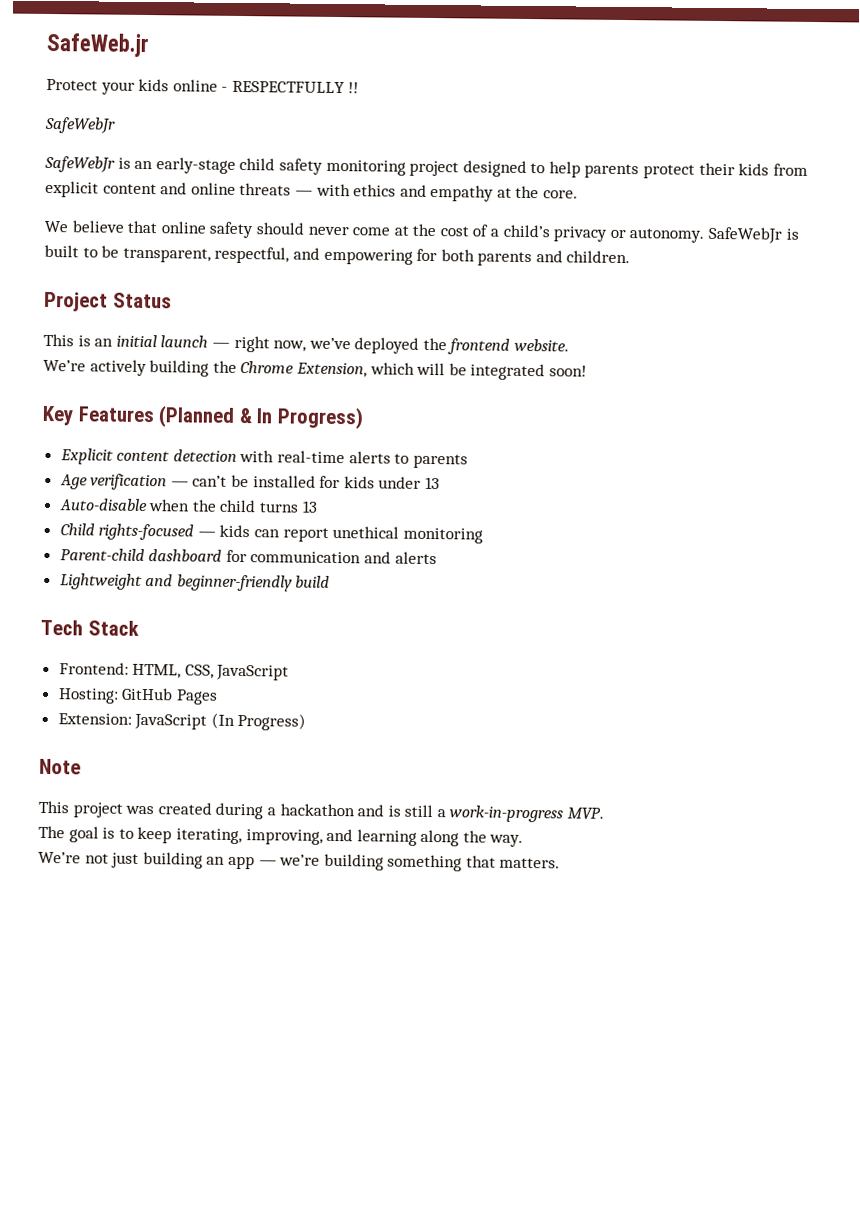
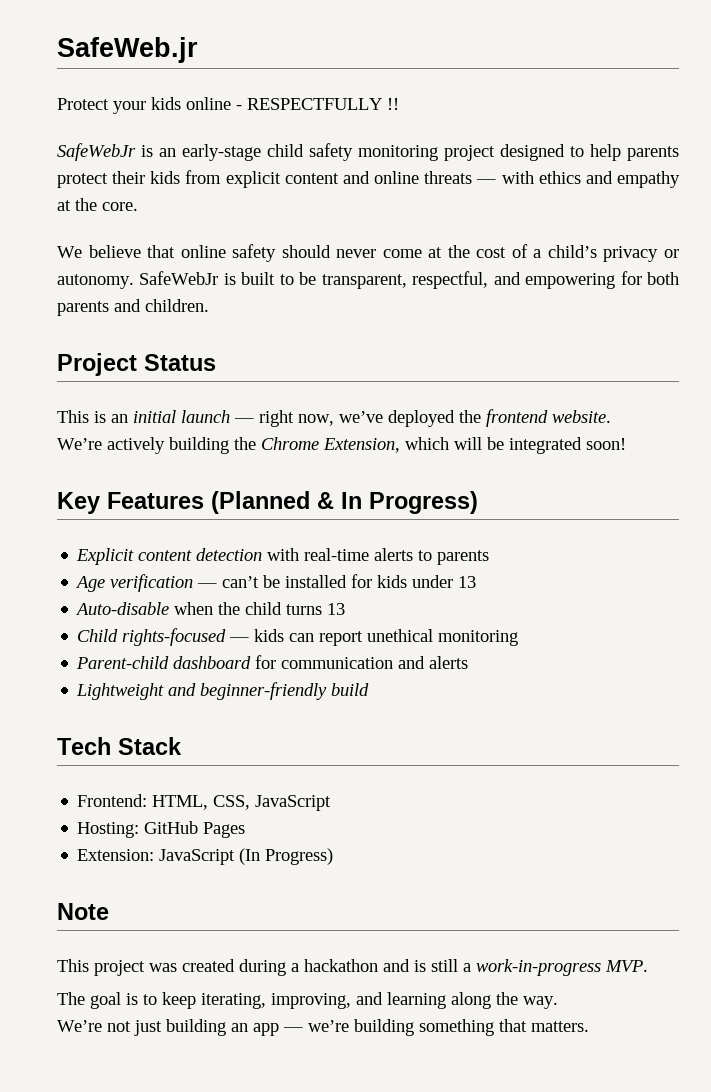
[44,155,115,173] // SafeWebJr -> (136, 152) none

